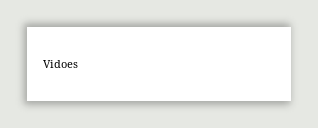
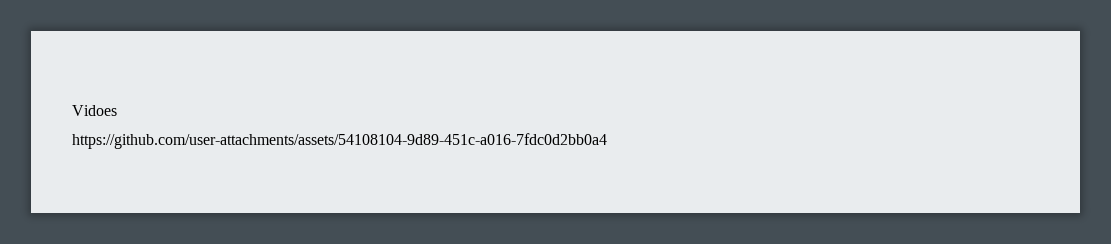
(78, 64) none -> [72,133,607,149] // https://github.com/user-attachments/assets/54108104-9d89-451c-a016-7fdc0d2bb0a4

